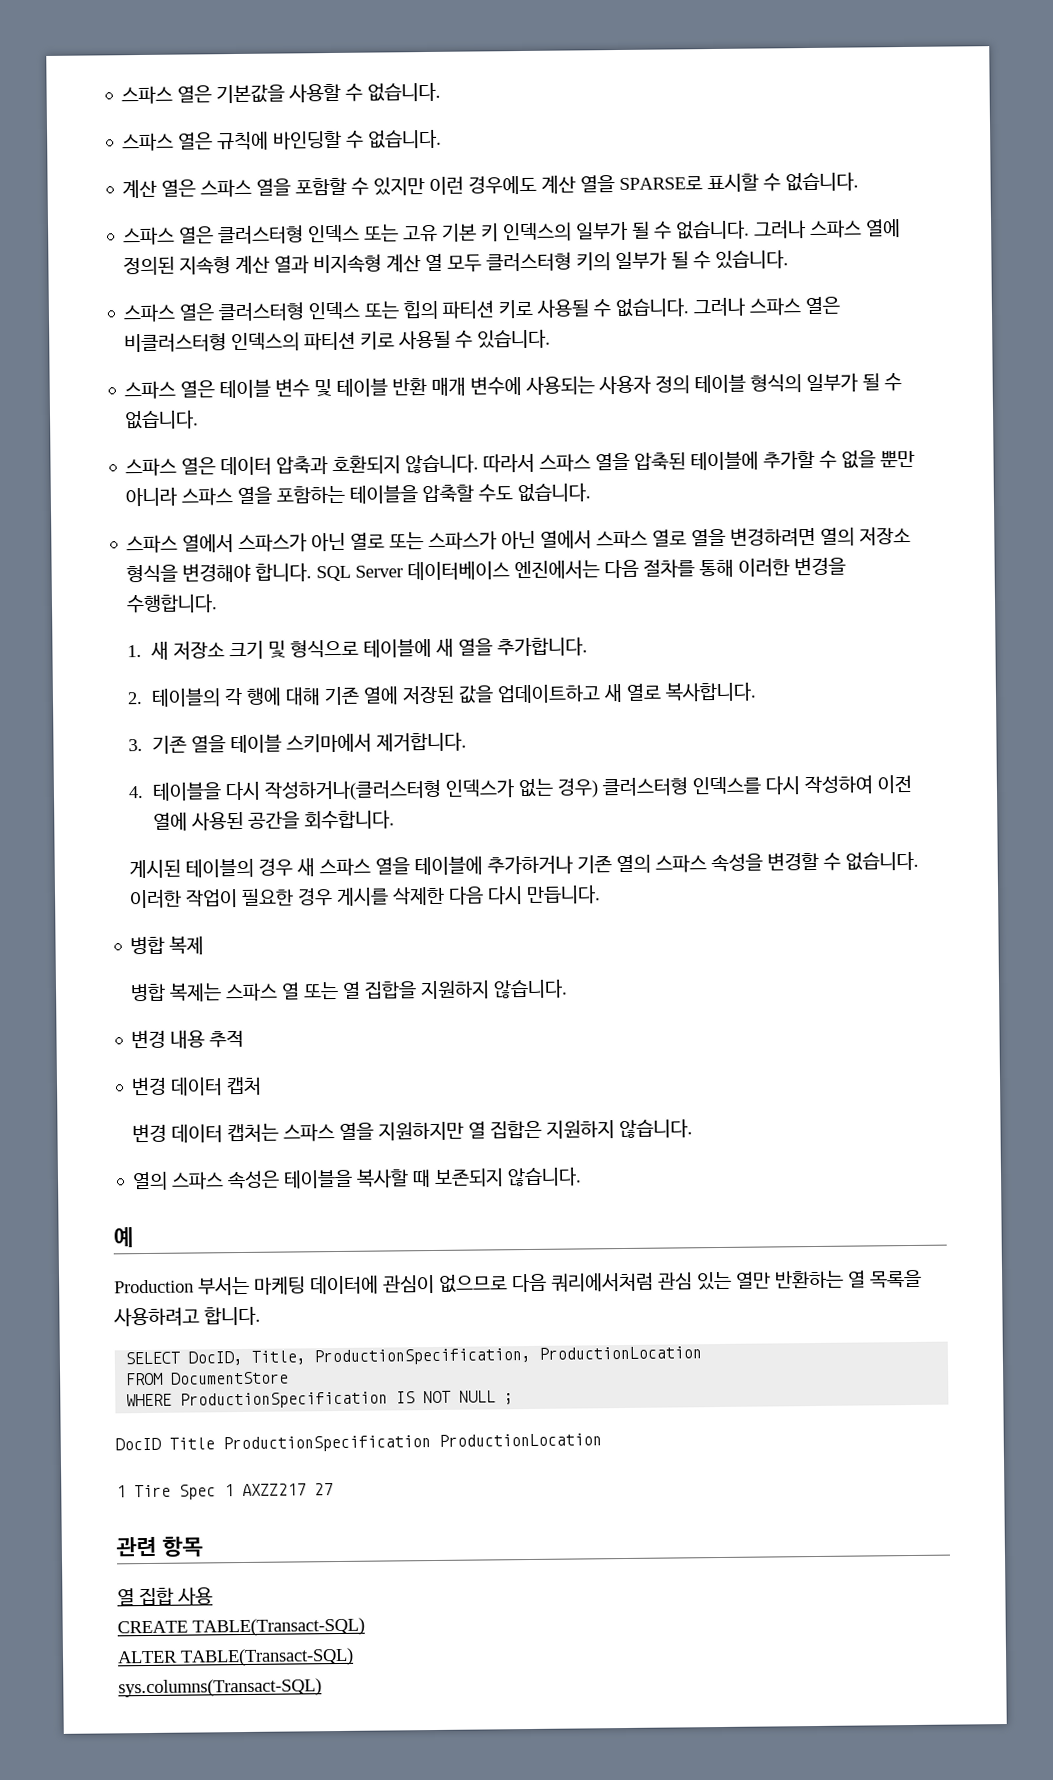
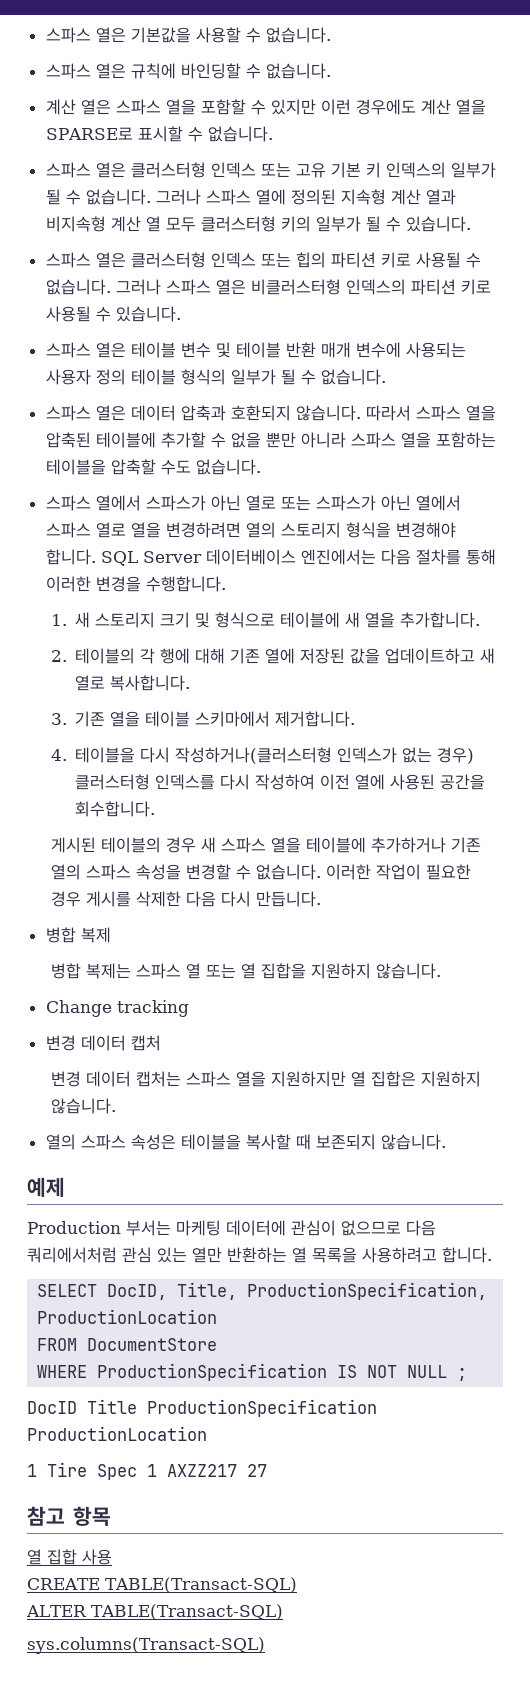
[859,526,912,546] 저장소 -> [280,522,341,538] 스토리지
[172,641,225,660] 저장소 -> [95,612,156,628] 스토리지
[131,1029,245,1049] 변경 내용 추적 -> [45,1000,189,1017] Change tracking
[113,1227,134,1248] 예 -> [27,1177,65,1197] 예제
[116,1536,157,1557] 관련 -> [27,1506,65,1526] 참고

